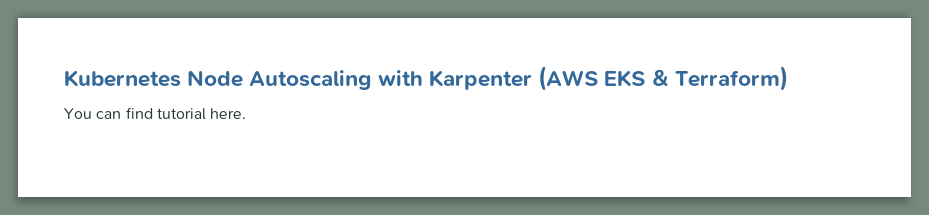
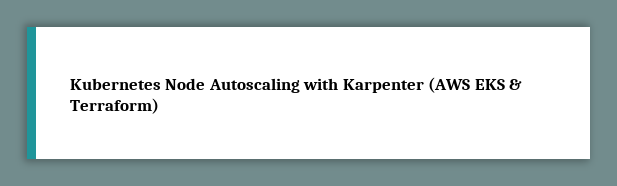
[64,107,247,120] // You can find tutorial here. -> (159, 106) none

